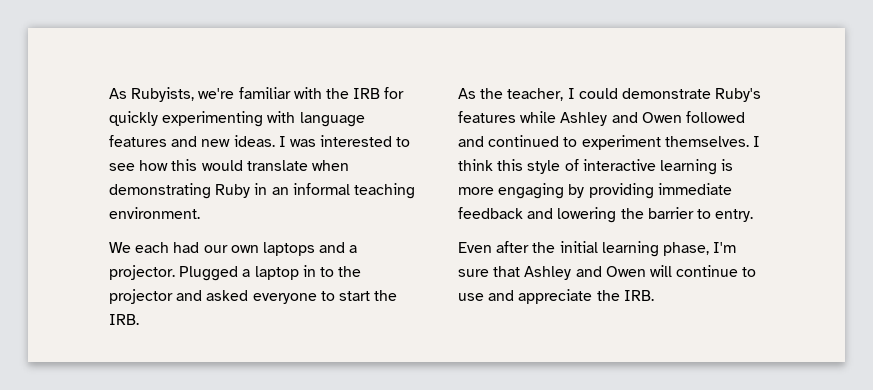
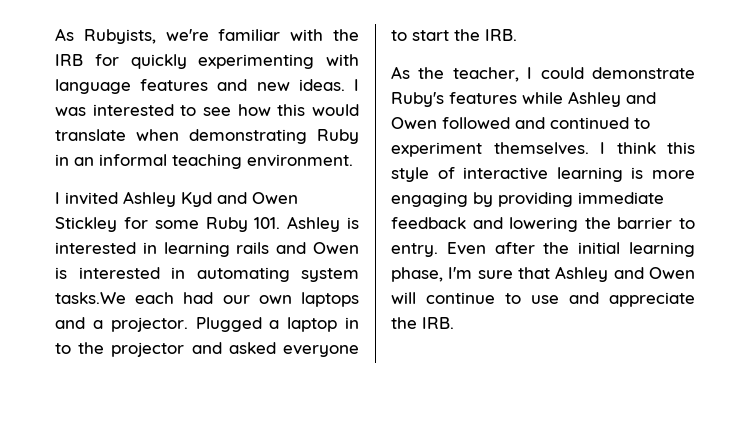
[109,242,131,253] We -> [55,191,298,207] [55,216,359,232] [55,242,359,257] [55,267,359,282] [55,292,126,304] I invited Ashley Kyd and Owen Stickley for some Ruby 101. Ashley is interested in learning rails and Owen is interested in automating system tasks.We
(754, 215) // -> (438, 250) none

